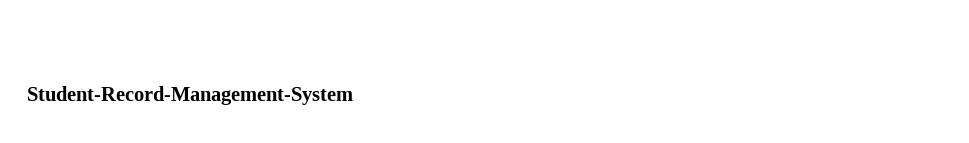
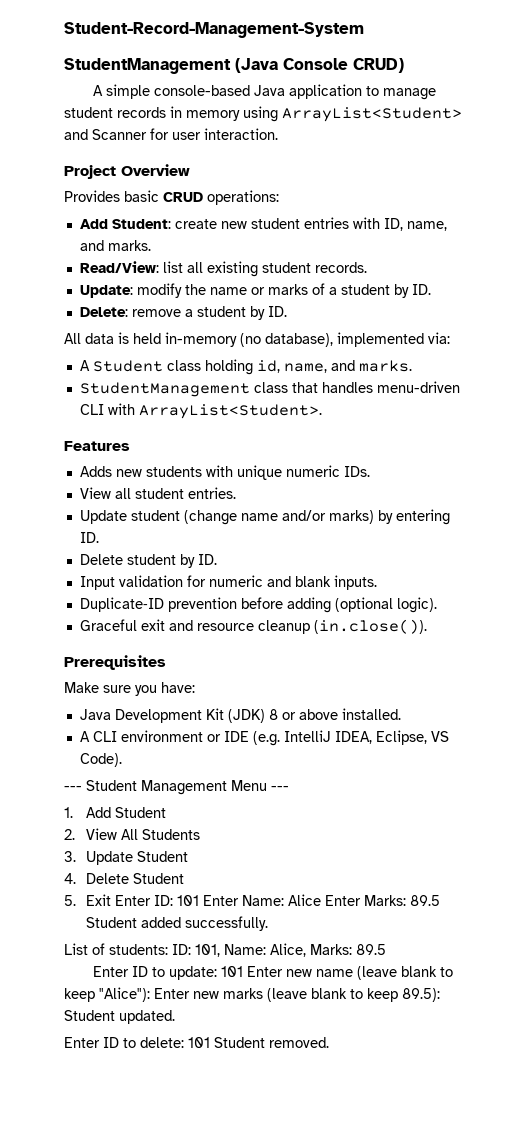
(353, 95) none -> [64,58,404,74] [93,84,437,100] [64,106,462,122] [64,128,278,140] [64,164,190,179] [64,190,279,205] [79,217,447,231] [79,240,151,251] [79,261,367,277] [79,283,431,298] [79,306,287,320] [64,332,450,347] [79,359,412,375] [79,381,460,397] [79,403,322,419] [64,441,130,451] [79,465,370,480] [79,487,236,499] [79,509,450,525] [79,532,99,543] [79,554,217,568] [79,575,377,590] [79,597,437,613] [79,619,427,634] [64,655,166,670] [64,682,195,696] [79,708,401,723] [79,730,449,746] [79,753,122,767] [64,780,289,795] [64,807,166,818] [64,828,200,840] [64,851,188,865] [64,873,184,884] [64,894,440,906] [85,916,268,931] [64,943,386,957] [93,966,454,980] [64,987,440,1002] [64,1010,175,1024] [64,1037,329,1048] // StudentManagement (Java Console CRUD) // A simple console-based Java application to manage student records in memory using ArrayList<Student> and Scanner for user interaction. // Project Overview // Provides basic CRUD operations: // Add Student: create new student entries with ID, name, and marks. // Read/View: list all existing student records. // Update: modify the name or marks of a student by ID. // Delete: remove a student by ID. // All data is held in-memory (no database), implemented via: // A Student class holding id, name, and marks. // StudentManagement class that handles menu-driven CLI with ArrayList<Student>. // Features // Adds new students with unique numeric IDs. // View all student entries. // Update student (change name and/or marks) by entering ID. // Delete student by ID. // Input validation for numeric and blank inputs. // Duplicate‑ID prevention before adding (optional logic). // Graceful exit and resource cleanup (in.close()). // Prerequisites // Make sure you have: // Java Development Kit (JDK) 8 or above installed. // A CLI environment or IDE (e.g. IntelliJ IDEA, Eclipse, VS Code). // --- Student Management Menu --- // 1. Add Student // 2. View All Students // 3. Update Student // 4. Delete Student // 5. Exit Enter ID: 101 Enter Name: Alice Enter Marks: 89.5 Student added successfully. // List of students: ID: 101, Name: Alice, Marks: 89.5 // Enter ID to update: 101 Enter new name (leave blank to keep "Alice"): Enter new marks (leave blank to keep 89.5): Student updated. // Enter ID to delete: 101 Student removed.

